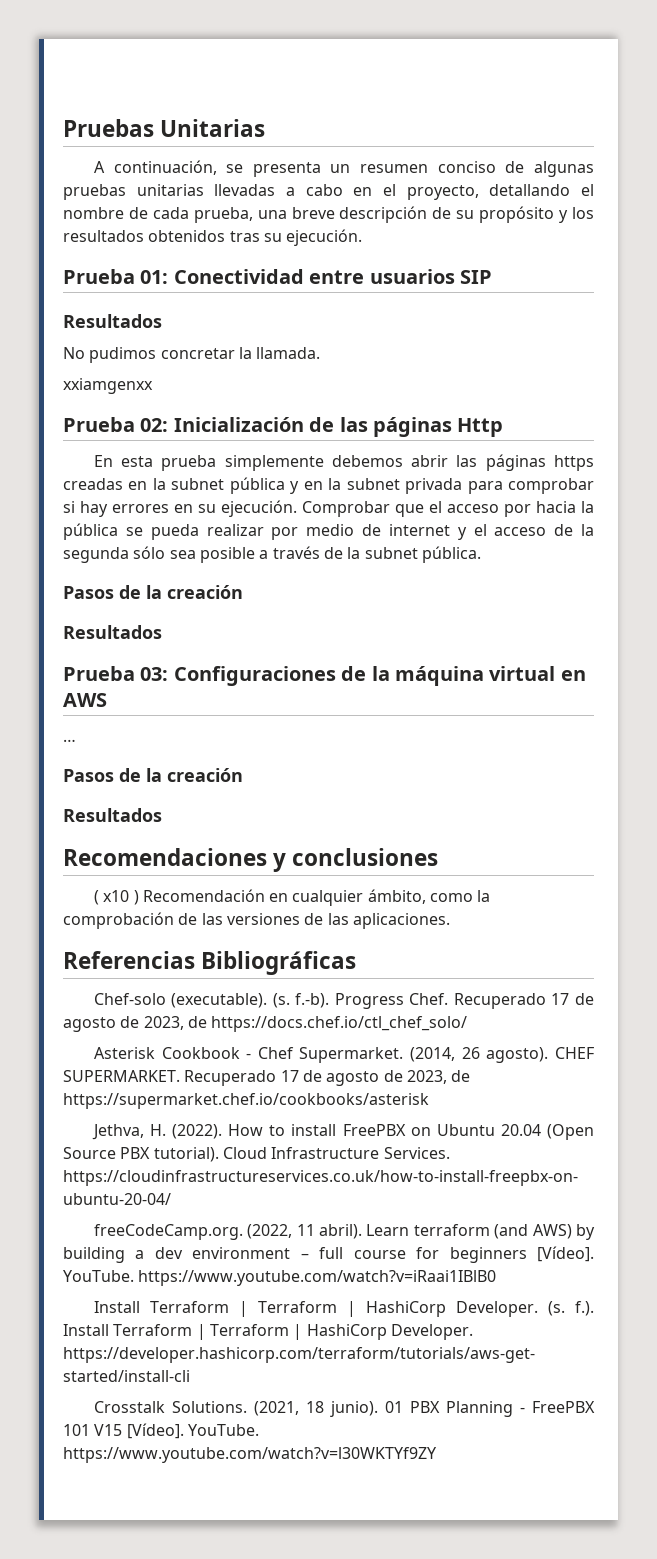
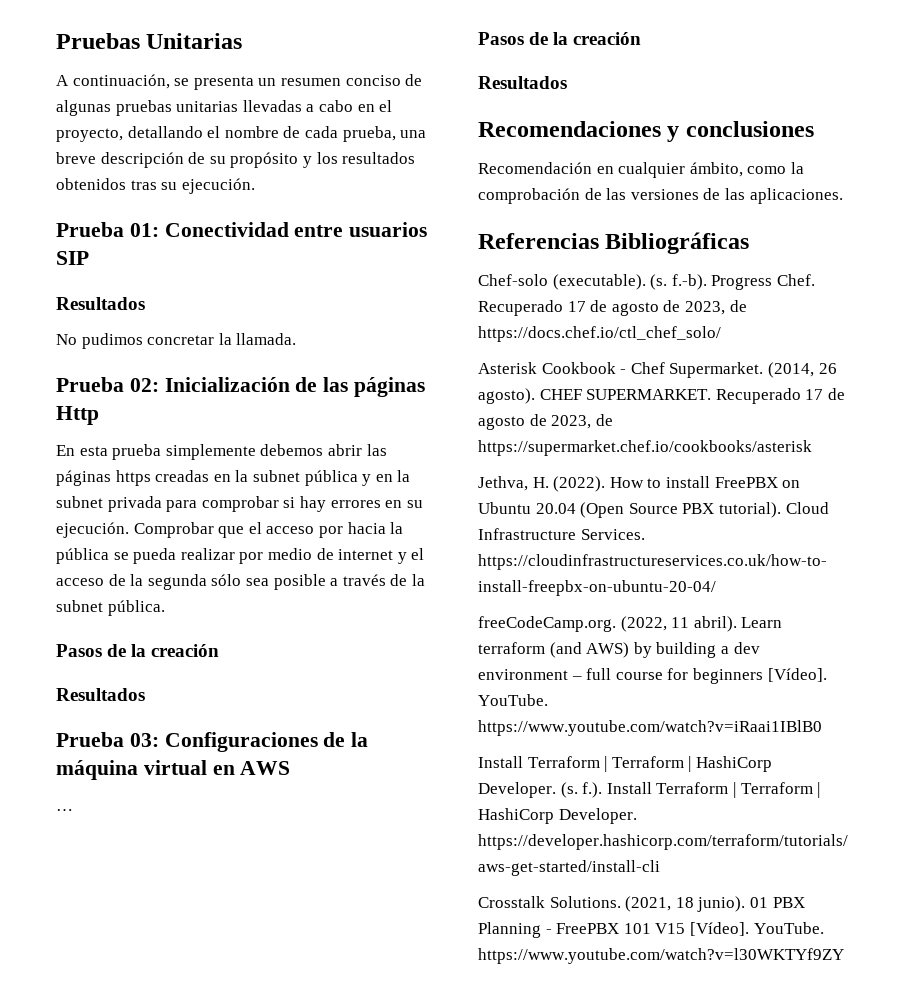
[63,378,153,394] // xxiamgenxx -> (297, 339) none
[93,890,139,905] ( x10 ) -> (814, 129) none

